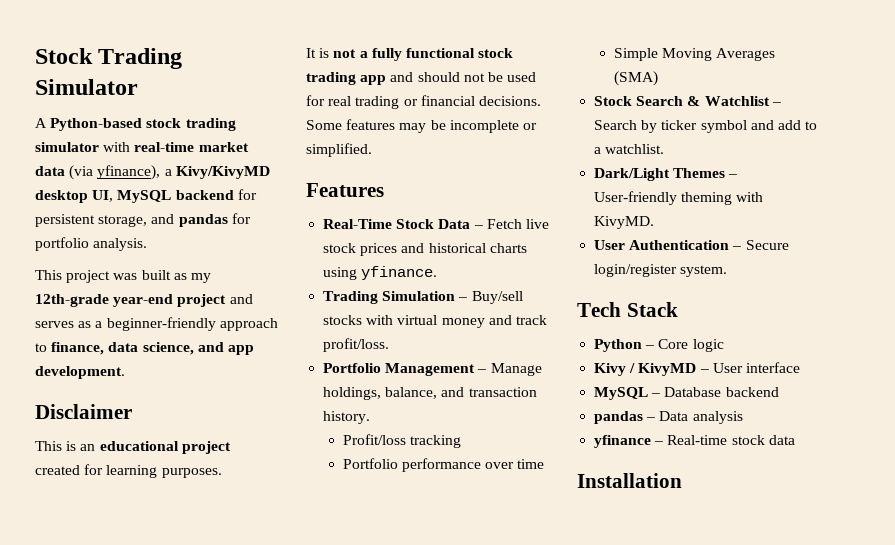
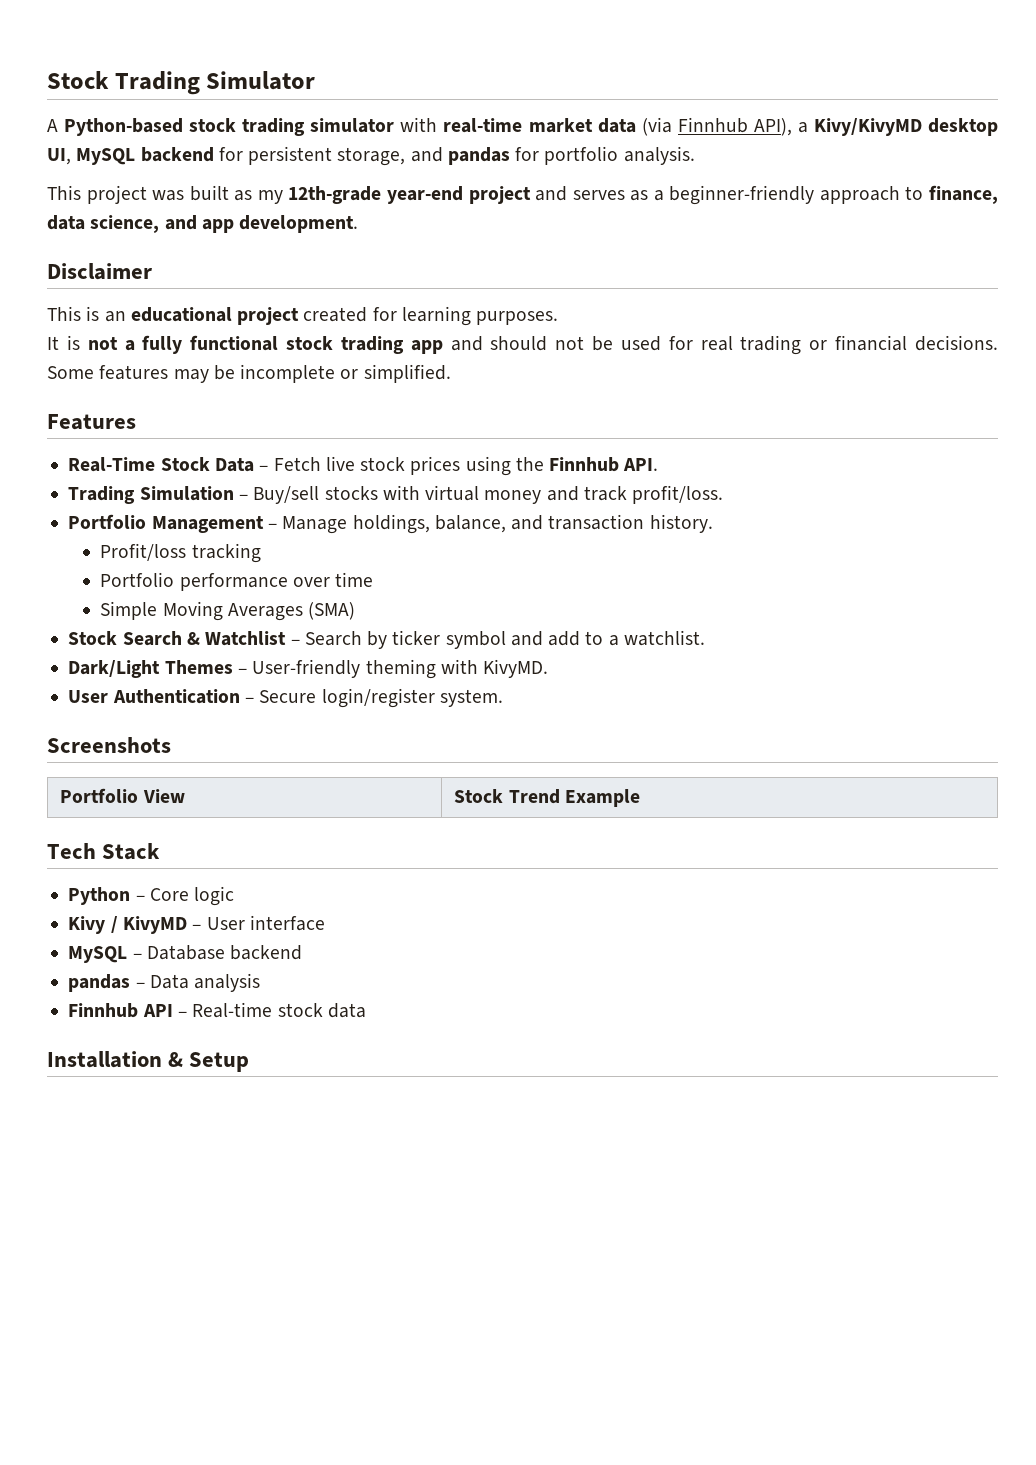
[97,165,161,180] yfinance), -> [677,117,792,136] Finnhub API),
[401,243,527,253] [323,266,438,280] and historical charts using yfinance. -> [465,456,659,476] using the Finnhub API.
(728, 271) none -> [47,737,171,753] [60,788,185,803] [454,789,641,807] // Screenshots // Portfolio View | Stock Trend Example
[594,435,652,448] yfinance -> [68,1003,173,1018] Finnhub API
(682, 480) none -> [168,1052,250,1072] & Setup

